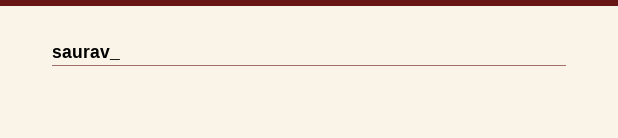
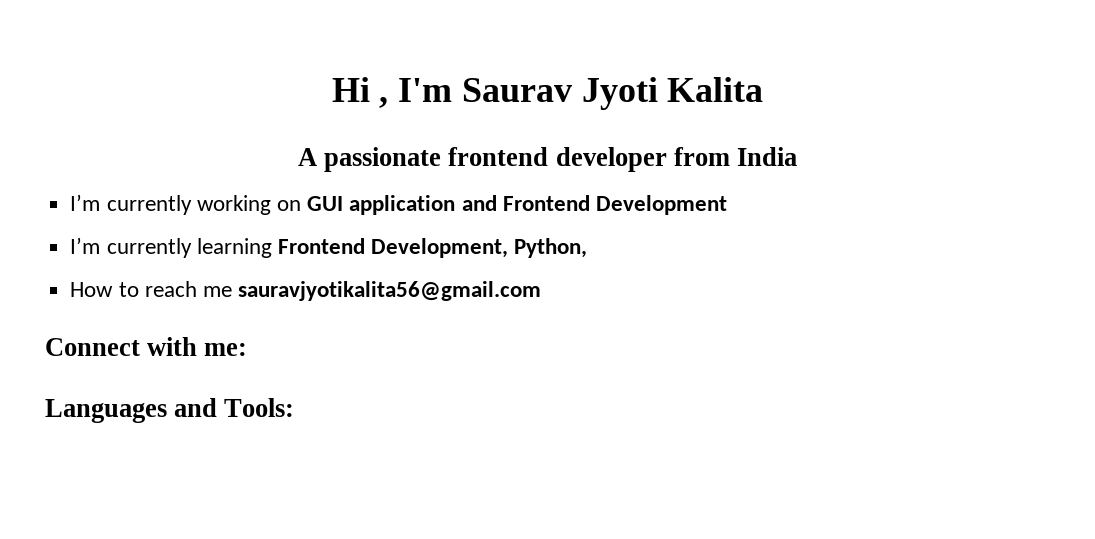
[52,47,120,60] saurav_ -> [331,77,764,110] [298,147,797,172] [70,194,727,215] [70,237,588,258] [70,281,542,301] [45,337,248,356] [45,398,295,423] Hi , I'm Saurav Jyoti Kalita // A passionate frontend developer from India // I’m currently working on GUI application and Frontend Development // I’m currently learning Frontend Development, Python, // How to reach me sauravjyotikalita56@gmail.com // Connect with me: // Languages and Tools:

